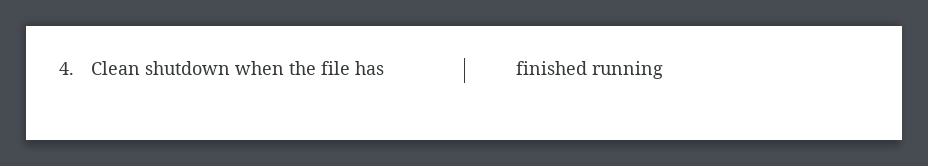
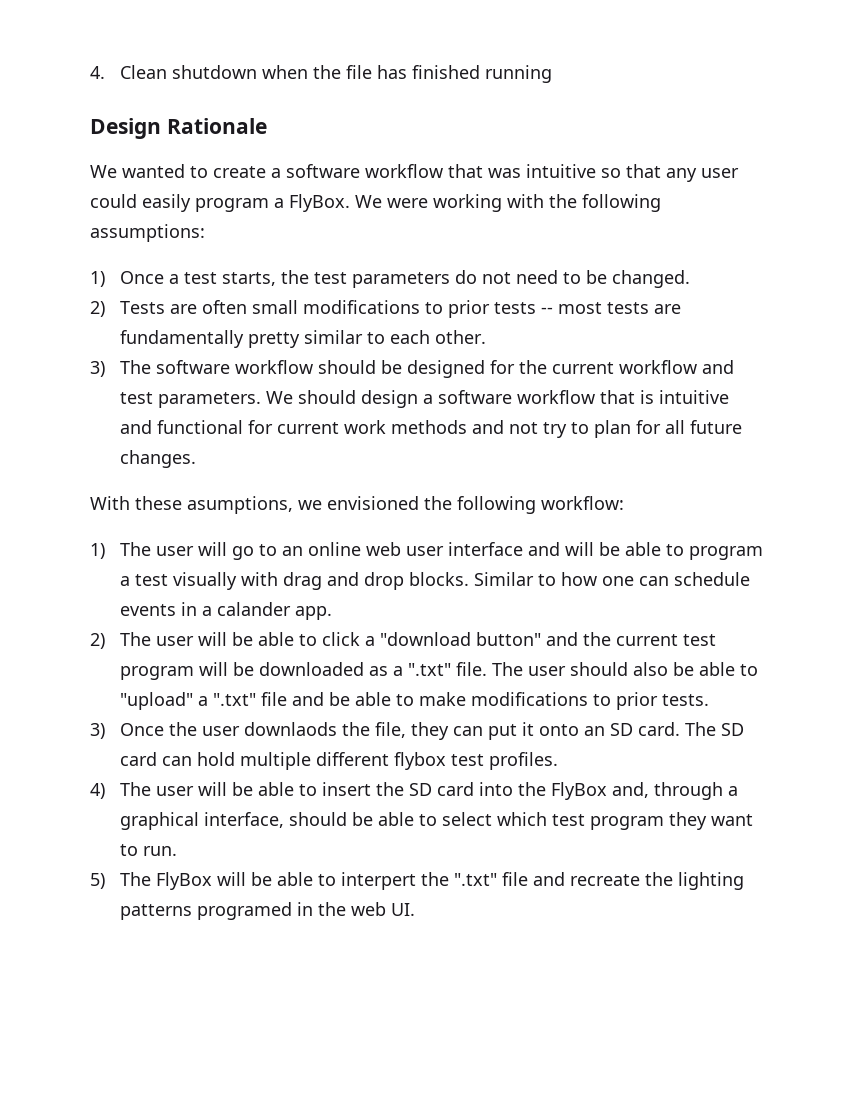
(663, 70) none -> [90,118,267,139] [90,164,739,182] [90,194,661,212] [90,224,205,242] [90,270,691,288] [90,300,682,318] [120,330,487,348] [90,360,735,378] [120,390,730,408] [120,420,743,438] [120,450,197,468] [90,496,624,514] [90,542,764,560] [120,572,751,590] [120,602,333,620] [90,632,717,649] [120,662,759,680] [120,692,710,710] [90,722,745,740] [120,752,559,770] [90,782,739,800] [120,812,754,830] [120,844,178,856] [90,872,745,890] [120,902,416,920] // Design Rationale // We wanted to create a software workflow that was intuitive so that any user could easily program a FlyBox. We were working with the following assumptions: // 1) Once a test starts, the test parameters do not need to be changed. // 2) Tests are often small modifications to prior tests -- most tests are fundamentally pretty similar to each other. // 3) The software workflow should be designed for the current workflow and test parameters. We should design a software workflow that is intuitive and functional for current work methods and not try to plan for all future changes. // With these asumptions, we envisioned the following workflow: // 1) The user will go to an online web user interface and will be able to program a test visually with drag and drop blocks. Similar to how one can schedule events in a calander app. // 2) The user will be able to click a "download button" and the current test program will be downloaded as a ".txt" file. The user should also be able to "upload" a ".txt" file and be able to make modifications to prior tests. // 3) Once the user downlaods the file, they can put it onto an SD card. The SD card can hold multiple different flybox test profiles. // 4) The user will be able to insert the SD card into the FlyBox and, through a graphical interface, should be able to select which test program they want to run. // 5) The FlyBox will be able to interpert the ".txt" file and recreate the lighting patterns programed in the web UI.

